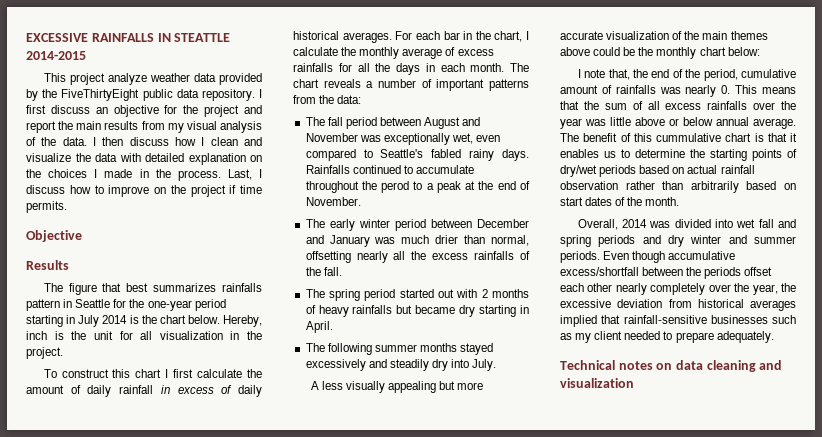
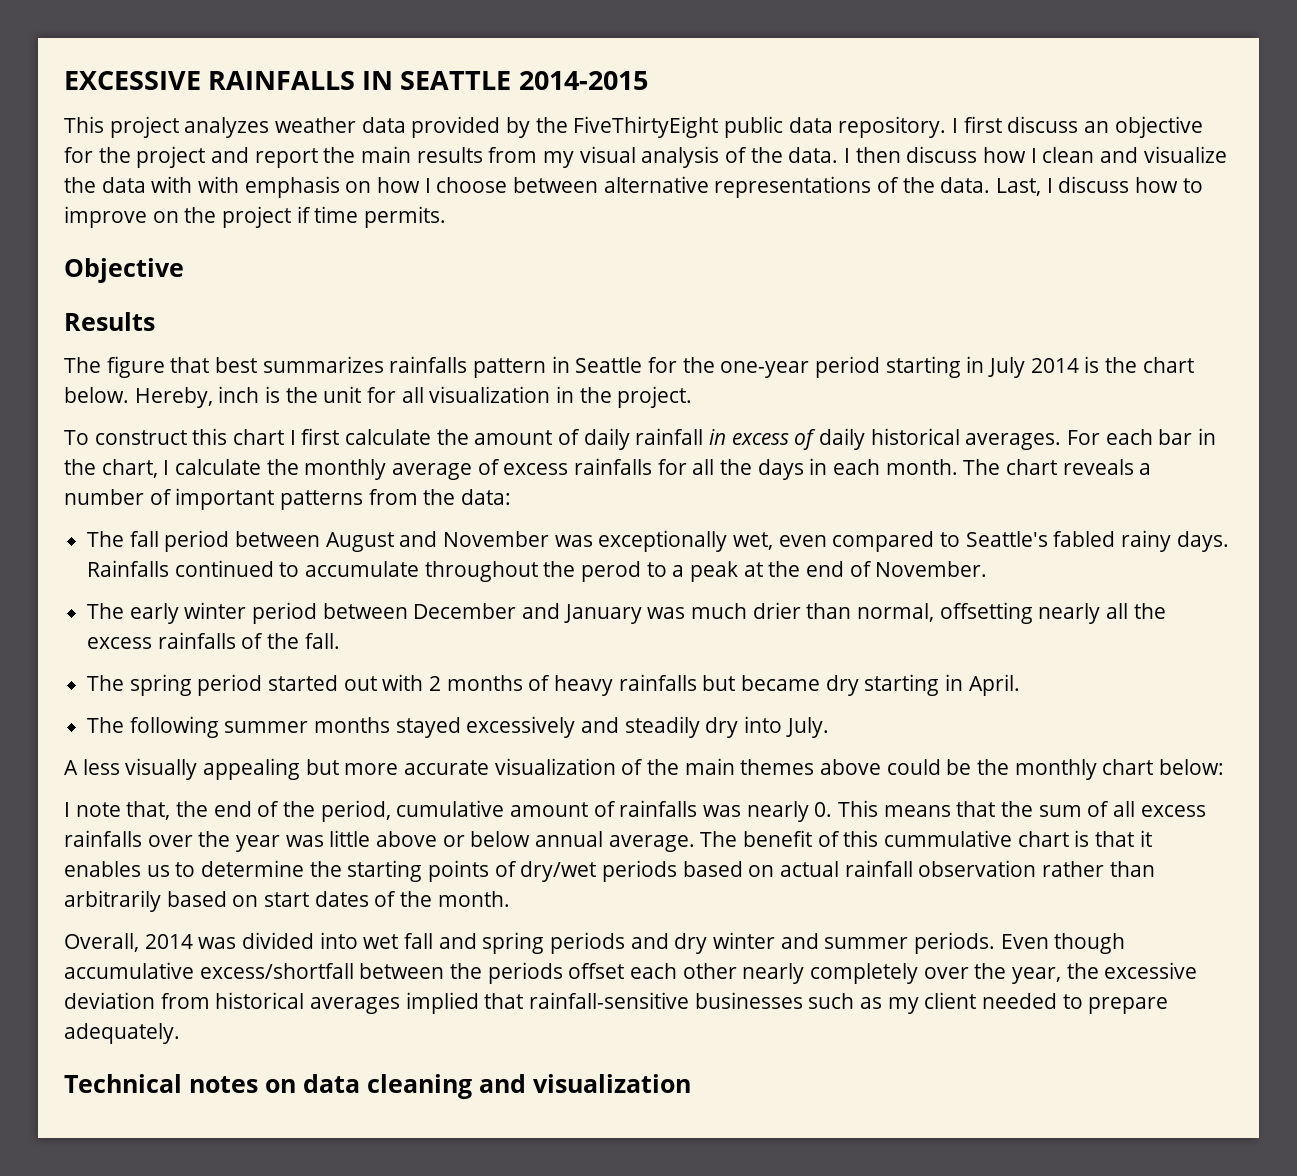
[174,33,231,42] STEATTLE -> [400,71,512,90] SEATTLE
[107,73,147,85] analyze -> [184,117,270,138] analyzes
[145,153,262,165] [26,169,221,181] detailed explanation on the choices I made in the process. -> [198,176,991,198] with emphasis on how I choose between alternative representations of the data.

